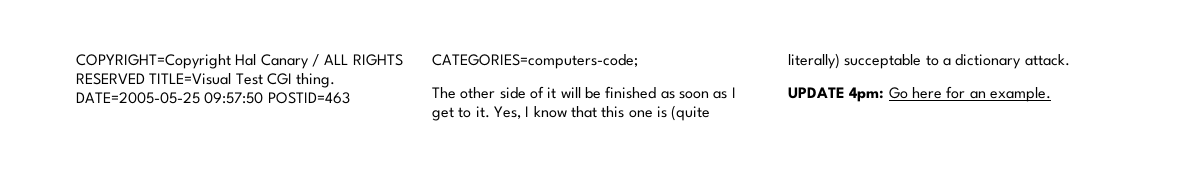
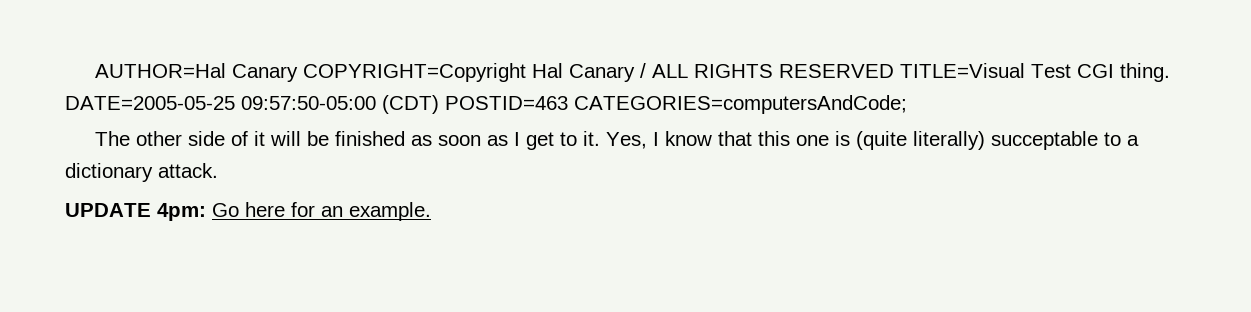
(76, 61) none -> [94,63,298,82] AUTHOR=Hal Canary
[204,92,350,104] [432,54,638,69] 09:57:50 POSTID=463 CATEGORIES=computers-code; -> [241,95,907,114] 09:57:50-05:00 (CDT) POSTID=463 CATEGORIES=computersAndCode;

